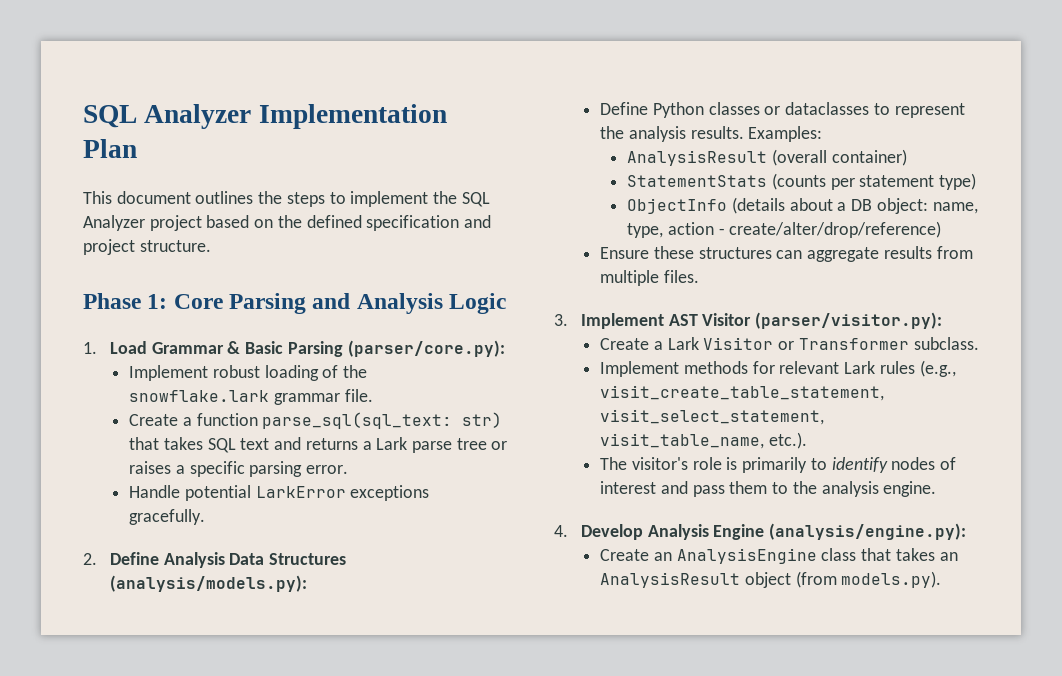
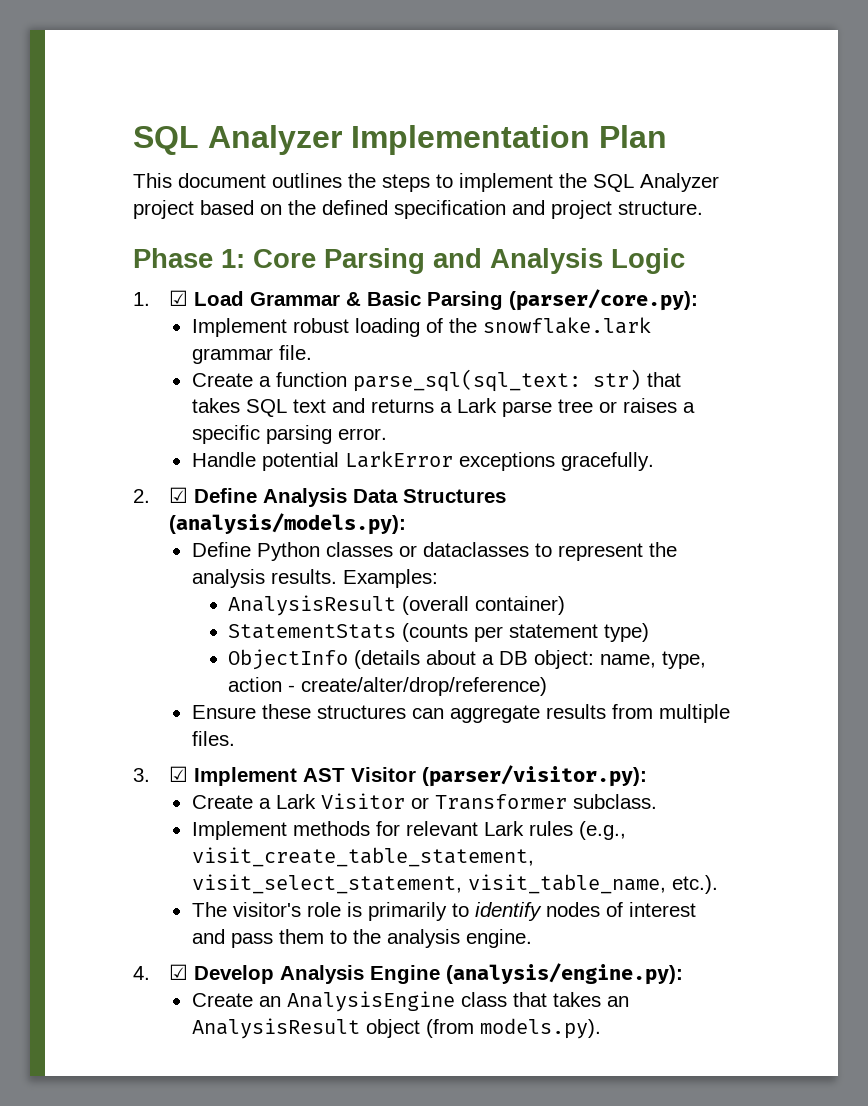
(97, 348) none -> [169,290,189,306] ☑
(97, 559) none -> [169,487,189,503] ☑
(568, 320) none -> [169,766,189,782] ☑
(568, 531) none -> [169,964,189,980] ☑

